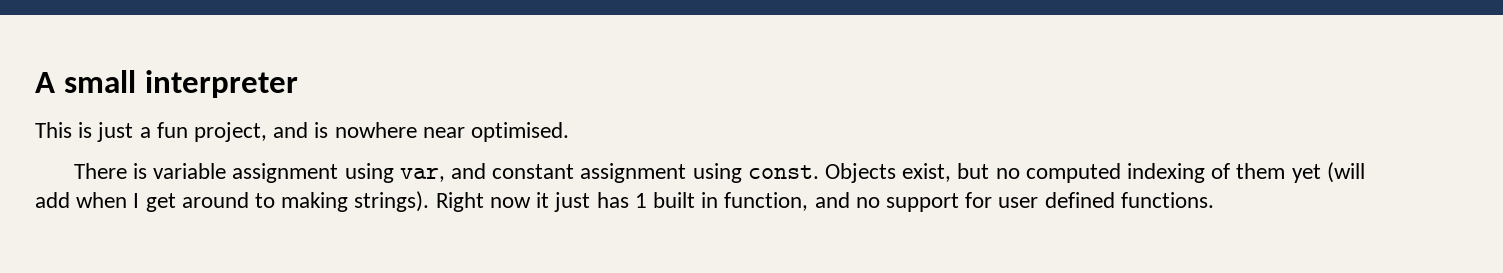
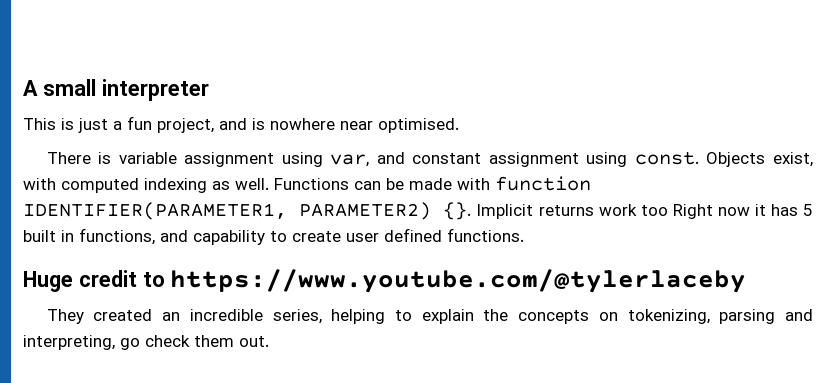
[957,162,1365,183] [35,191,1214,212] but no computed indexing of them yet (will add when I get around to making strings). Right now it just has 1 built in function, and no support for user defined functions. -> [23,176,591,193] [23,202,814,220] [23,228,524,245] [23,269,747,293] [46,309,813,324] [23,335,269,350] with computed indexing as well. Functions can be made with function IDENTIFIER(PARAMETER1, PARAMETER2) {}. Implicit returns work too Right now it has 5 built in functions, and capability to create user defined functions. // Huge credit to https://www.youtube.com/@tylerlaceby // They created an incredible series, helping to explain the concepts on tokenizing, parsing and interpreting, go check them out.

